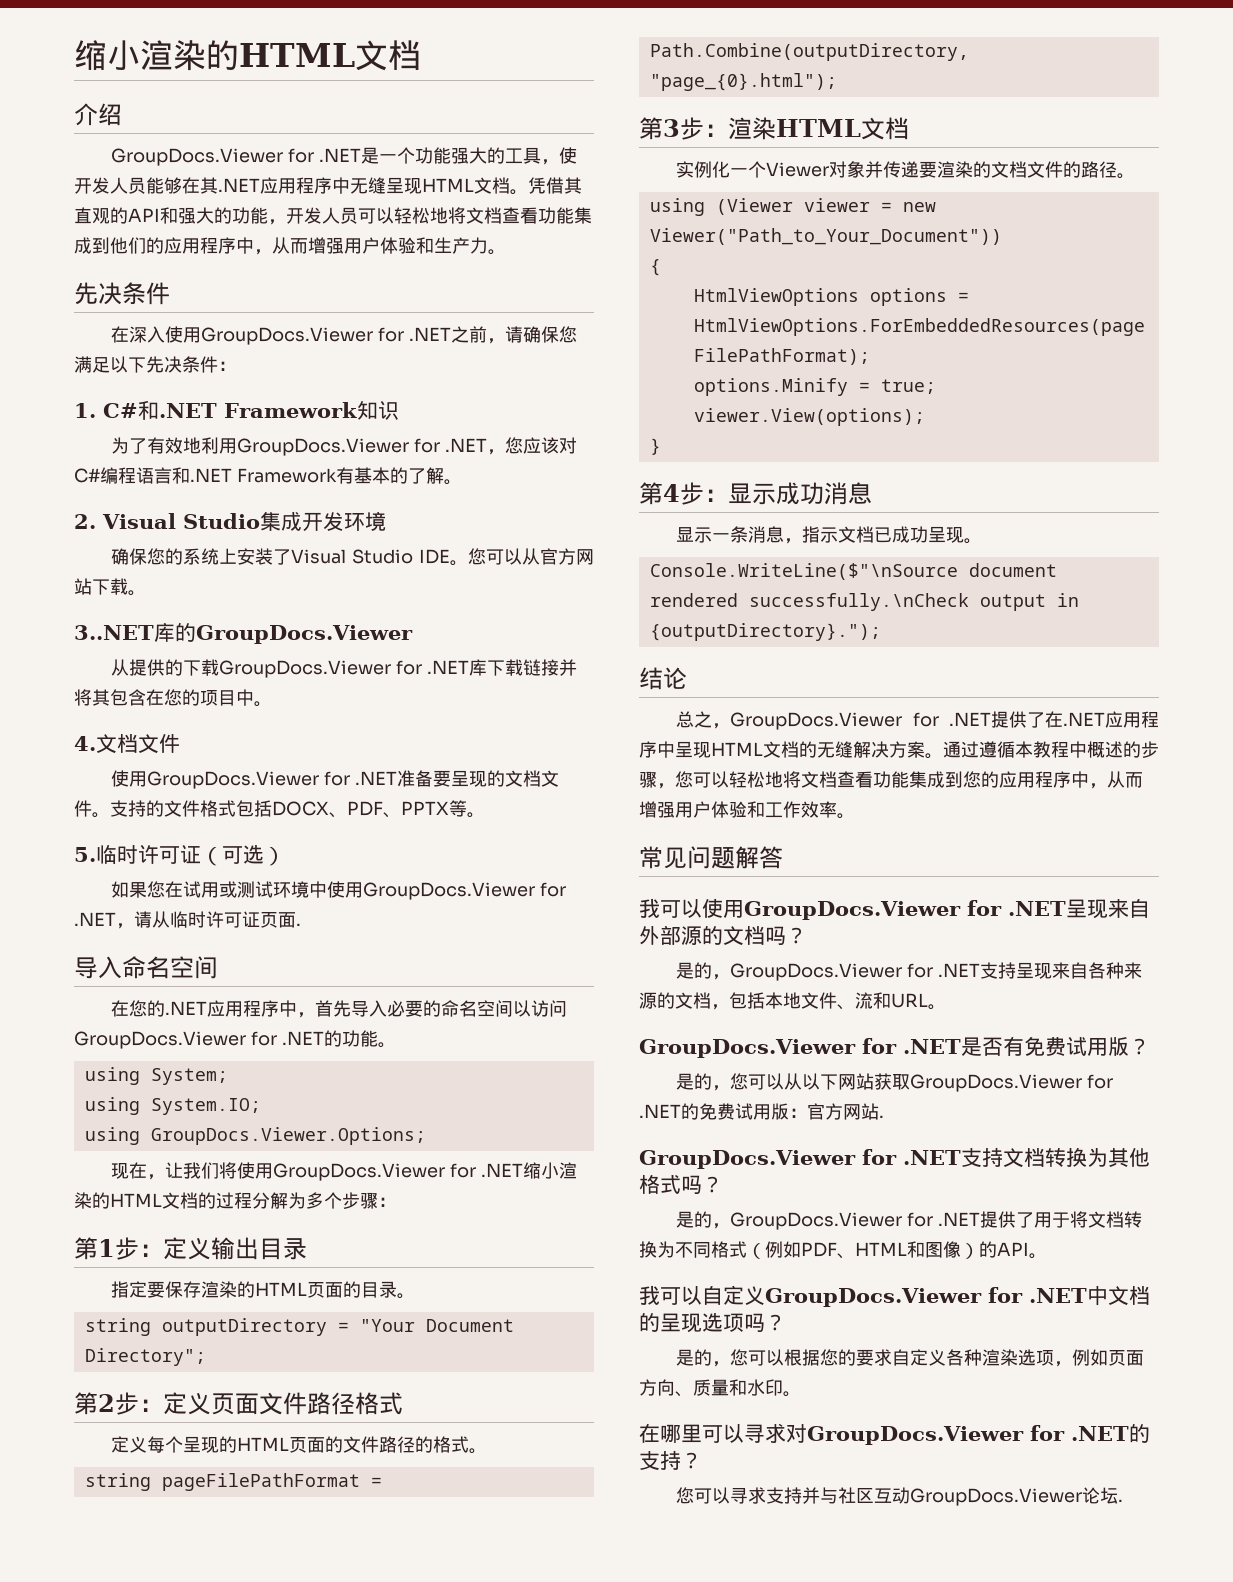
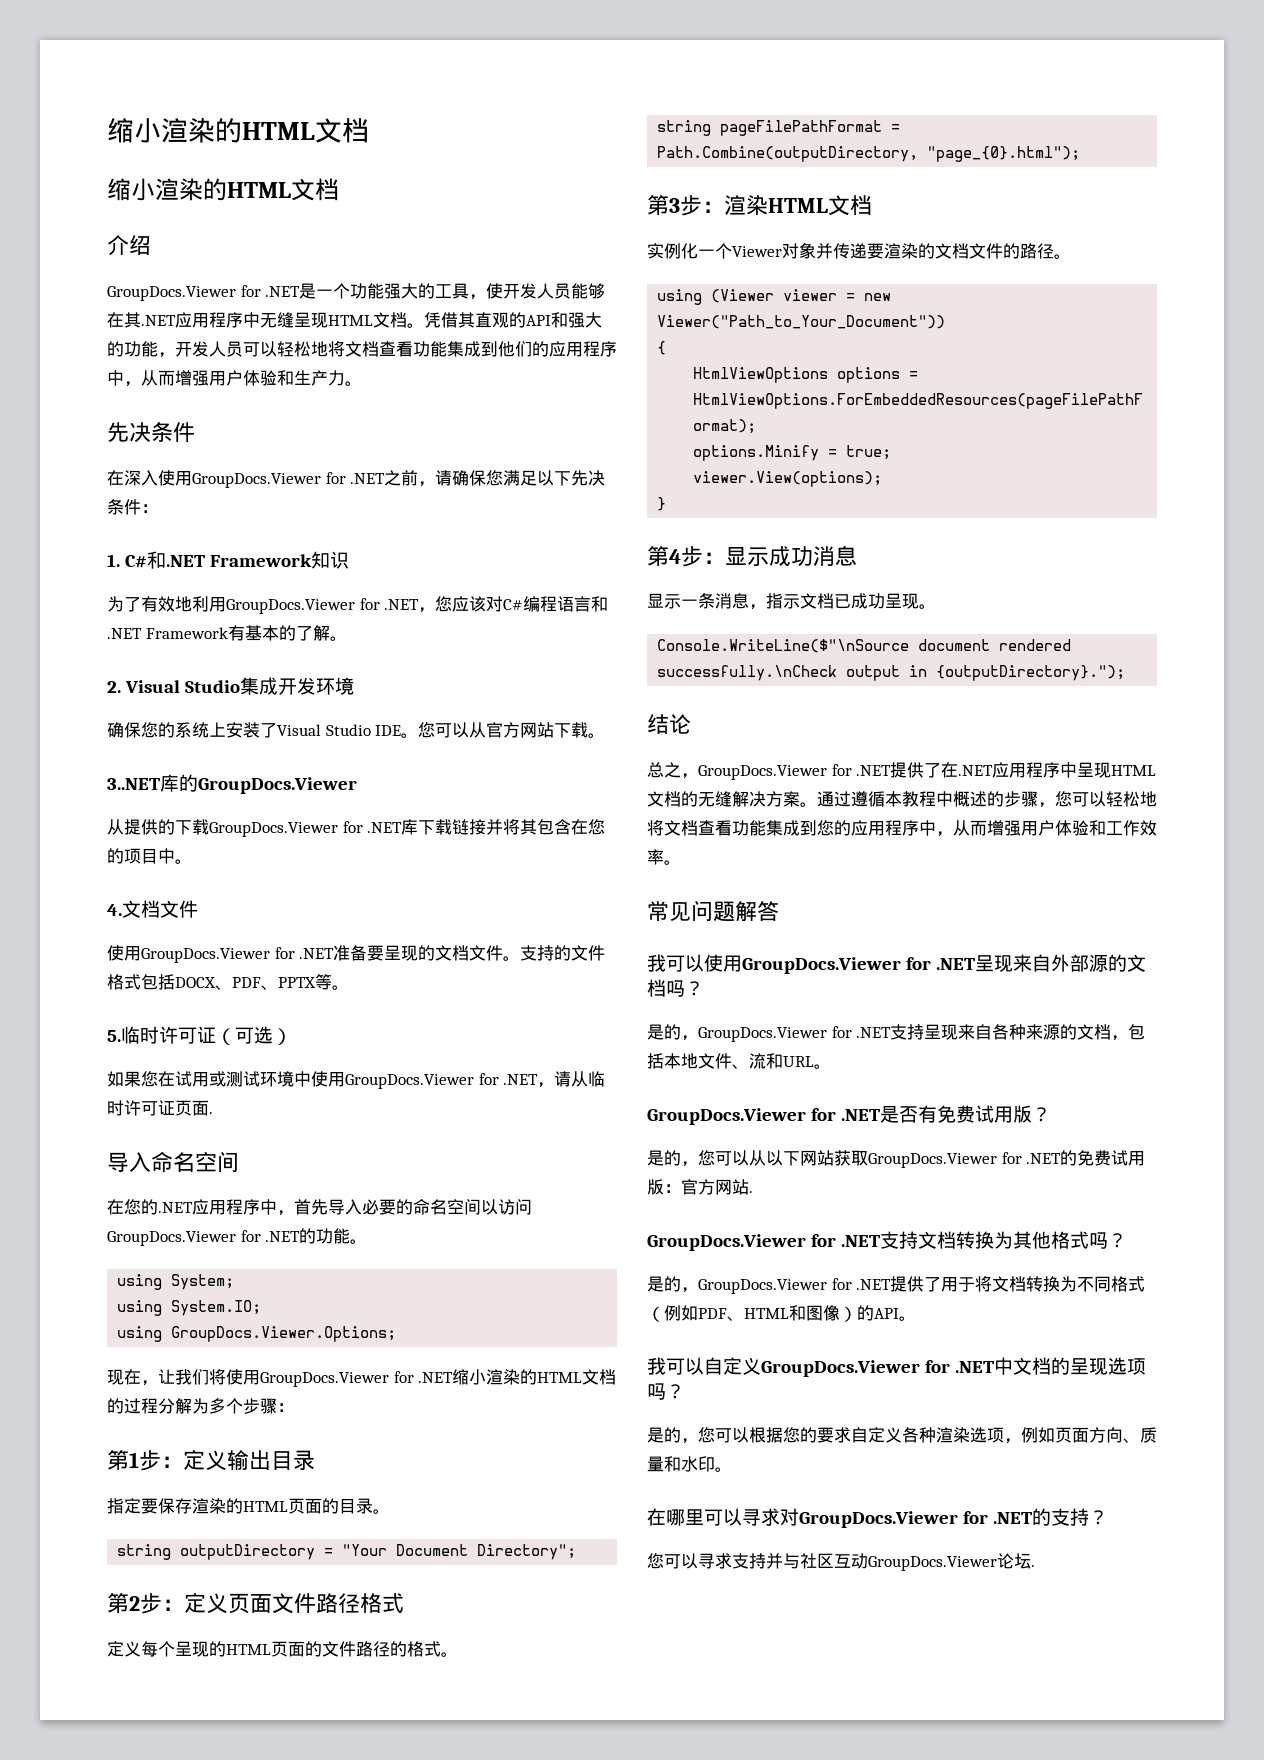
[74,40,421,71] 缩小渲染的HTML文档 -> [107,118,369,143] [107,178,339,201] 缩小渲染的HTML文档 // 缩小渲染的HTML文档

